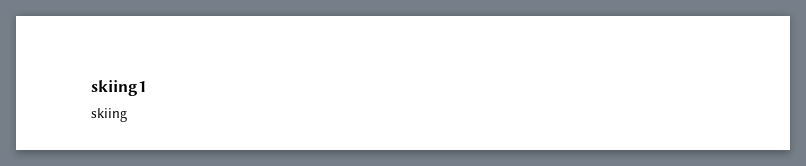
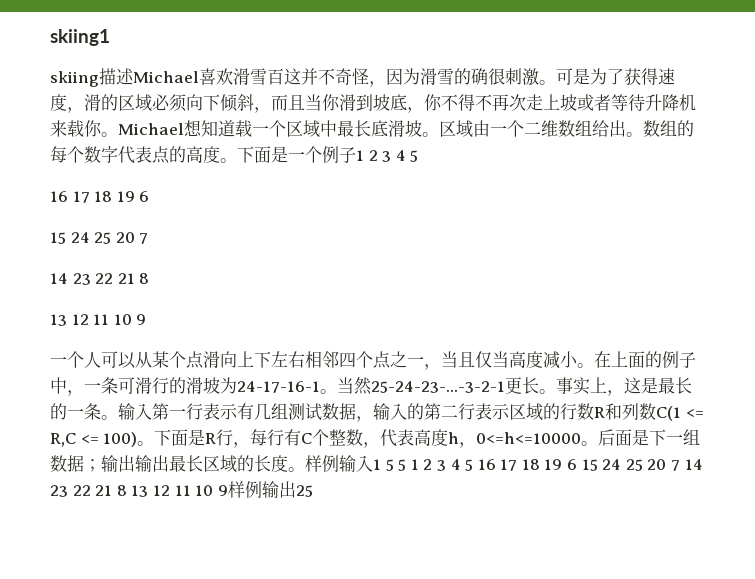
(127, 115) none -> [99,68,675,87] [50,94,696,113] [50,120,694,138] [50,146,419,164] [50,191,150,203] [50,232,149,244] [50,273,150,285] [50,314,147,326] [50,351,696,370] [50,377,692,396] [50,403,704,422] [50,429,701,448] [50,455,703,473] [50,481,313,498] 描述Michael喜欢滑雪百这并不奇怪，因为滑雪的确很刺激。可是为了获得速度，滑的区域必须向下倾斜，而且当你滑到坡底，你不得不再次走上坡或者等待升降机来载你。Michael想知道载一个区域中最长底滑坡。区域由一个二维数组给出。数组的每个数字代表点的高度。下面是一个例子1 2 3 4 5 // 16 17 18 19 6 // 15 24 25 20 7 // 14 23 22 21 8 // 13 12 11 10 9 // 一个人可以从某个点滑向上下左右相邻四个点之一，当且仅当高度减小。在上面的例子中，一条可滑行的滑坡为24-17-16-1。当然25-24-23-...-3-2-1更长。事实上，这是最长的一条。输入第一行表示有几组测试数据，输入的第二行表示区域的行数R和列数C(1 <= R,C <= 100)。下面是R行，每行有C个整数，代表高度h，0<=h<=10000。后面是下一组数据；输出输出最长区域的长度。样例输入1 5 5 1 2 3 4 5 16 17 18 19 6 15 24 25 20 7 14 23 22 21 8 13 12 11 10 9样例输出25

